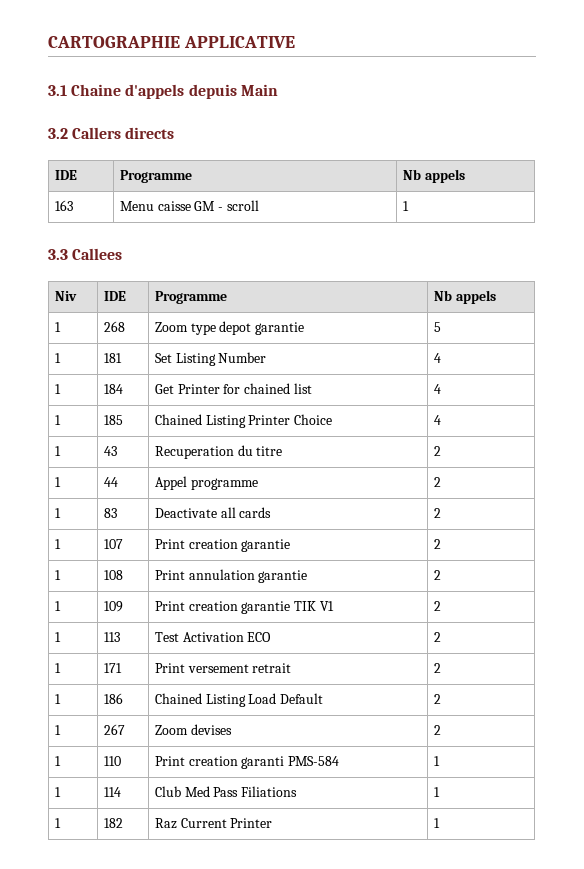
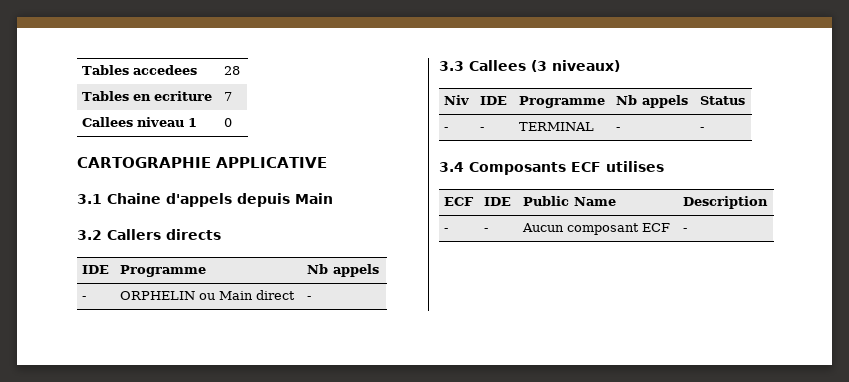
(48, 42) none -> [82,65,198,75] [224,66,241,75] [82,91,213,101] [224,92,233,101] [82,117,198,127] [224,118,233,127] Tables accedees | 28 // Tables en ecriture | 7 // Callees niveau 1 | 0 //
[54,200,73,211] [119,200,259,211] [402,201,409,211] 163 | Menu caisse GM - scroll | 1 -> [82,296,87,300] [120,290,296,300] [307,296,312,300] - | ORPHELIN ou Main direct | -
(123, 254) none -> [531,60,620,72] (3 niveaux)
[54,322,61,332] [103,321,125,332] [154,321,305,335] [433,322,441,332] [54,353,61,363] [103,353,122,363] [154,352,267,366] [433,353,441,363] [54,384,61,394] [103,384,123,394] [154,383,312,394] [433,384,441,394] [54,415,61,425] [103,415,123,425] [154,414,333,428] [433,415,441,425] [54,446,61,456] [103,446,117,456] [154,445,283,459] [433,446,441,456] [54,477,61,487] [103,477,118,487] [154,476,258,490] [433,477,441,487] [54,508,61,518] [103,508,117,518] [154,507,272,518] [433,508,441,518] [54,539,61,549] [103,539,123,549] [154,539,291,552] [433,539,441,549] [54,570,61,580] [103,570,123,580] [154,569,308,583] [433,570,441,580] [54,601,61,611] [103,601,123,612] [154,601,334,614] [433,601,441,611] [54,632,61,642] [103,632,120,642] [154,632,272,642] [433,632,441,642] [54,663,61,673] [103,663,122,673] [154,663,292,673] [433,663,441,673] [54,694,61,704] [103,693,123,704] [154,693,324,707] [433,694,441,704] [54,725,61,735] [103,724,125,735] [154,724,232,735] [433,725,441,735] [54,756,61,766] [103,756,121,766] [154,756,340,769] [433,756,440,766] [54,787,61,797] [103,787,121,797] [154,786,298,797] [433,787,440,797] [54,818,61,828] [103,818,123,828] [154,818,273,829] [433,818,440,828] // 1 | 268 | Zoom type depot garantie | 5 // 1 | 181 | Set Listing Number | 4 // 1 | 184 | Get Printer for chained list | 4 // 1 | 185 | Chained Listing Printer Choice | 4 // 1 | 43 | Recuperation du titre | 2 // 1 | 44 | Appel programme | 2 // 1 | 83 | Deactivate all cards | 2 // 1 | 107 | Print creation garantie | 2 // 1 | 108 | Print annulation garantie | 2 // 1 | 109 | Print creation garantie TIK V1 | 2 // 1 | 113 | Test Activation ECO | 2 // 1 | 171 | Print versement retrait | 2 // 1 | 186 | Chained Listing Load Default | 2 // 1 | 267 | Zoom devises | 2 // 1 | 110 | Print creation garanti PMS-584 | 1 // 1 | 114 | Club Med Pass Filiations | 1 // 1 | 182 | Raz Current Printer | 1 -> [700,96,746,105] [444,127,449,131] [480,127,485,131] [519,122,595,131] [616,127,621,131] [700,127,705,131] [439,161,664,175] [444,197,475,206] [484,197,512,206] [523,196,617,206] [683,196,769,209] [444,228,449,232] [484,228,489,232] [522,223,671,235] [683,228,688,232] | Status // - | - | TERMINAL | - | - // 3.4 Composants ECF utilises // ECF | IDE | Public Name | Description // - | - | Aucun composant ECF | -

